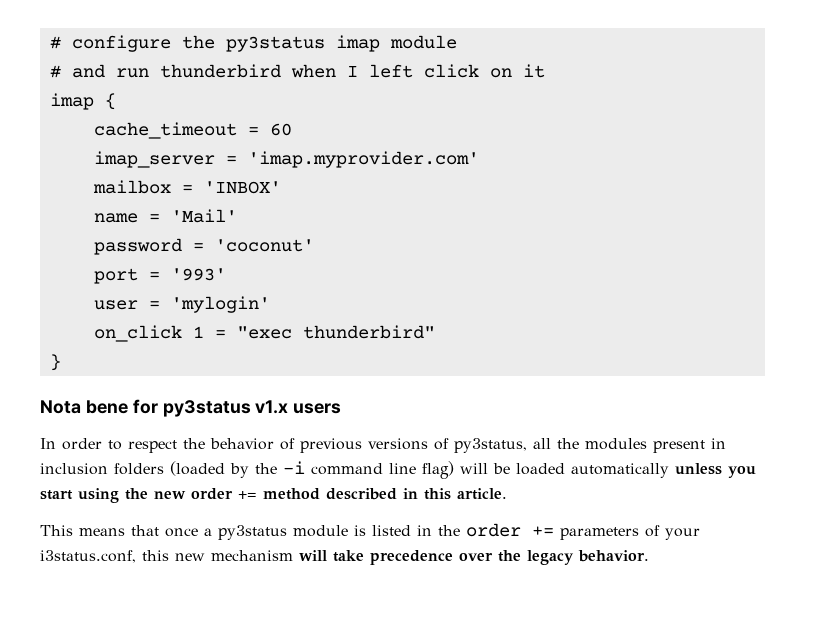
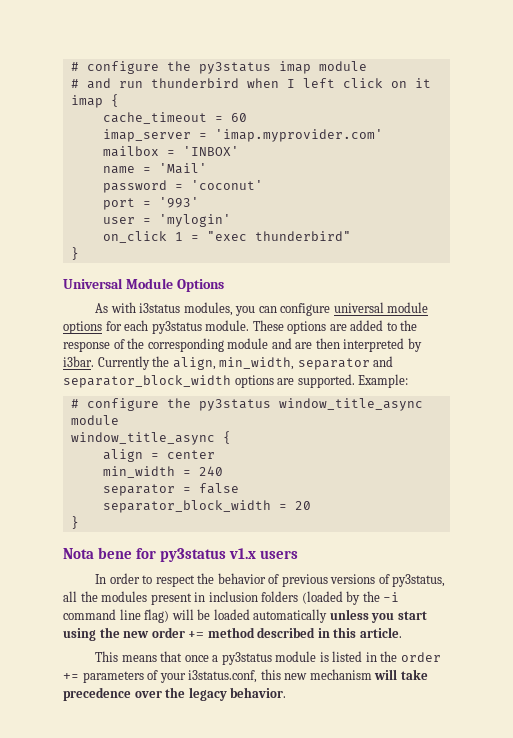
(61, 362) none -> [63,278,224,292] [95,302,429,316] [63,320,418,334] [63,338,422,352] [63,356,394,370] [63,374,409,388] [70,398,423,411] [70,415,119,425] [70,431,231,445] [102,449,215,462] [102,466,223,478] [102,483,239,496] [102,500,311,513] [70,516,79,529] // Universal Module Options // As with i3status modules, you can configure universal module options for each py3status module. These options are added to the response of the corresponding module and are then interpreted by i3bar. Currently the align, min_width, separator and separator_block_width options are supported. Example: // # configure the py3status window_title_async module // window_title_async { // align = center // min_width = 240 // separator = false // separator_block_width = 20 // }

